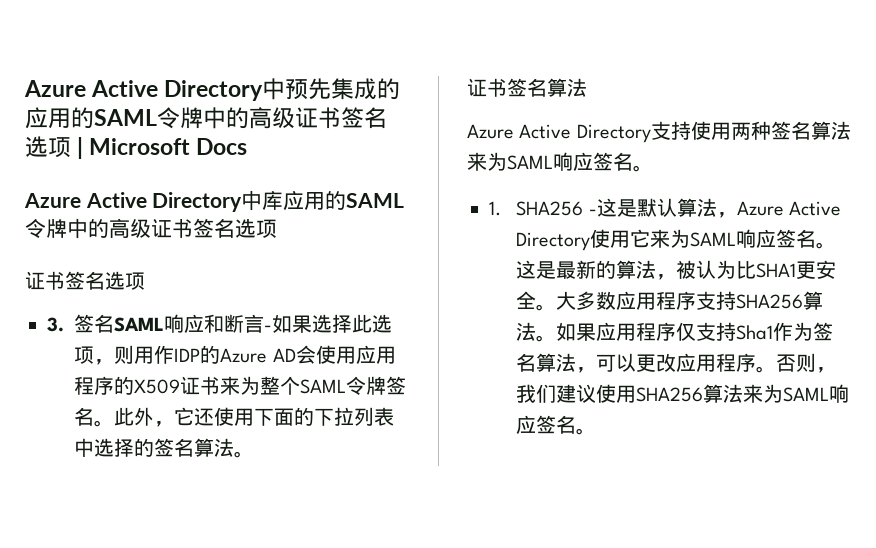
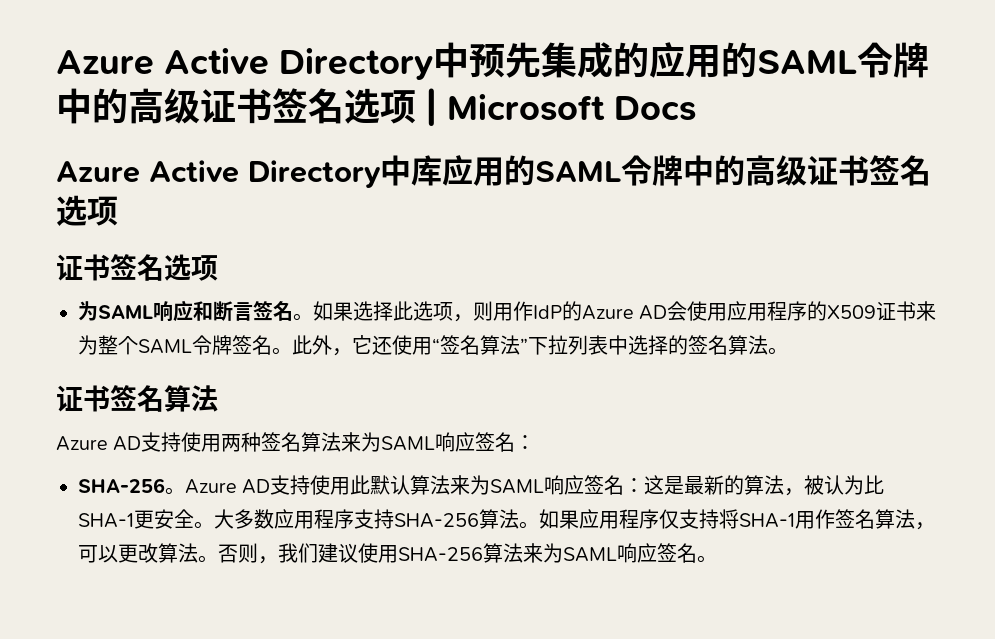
[47,314,115,333] 3.签名 -> [78,301,98,321] 为
[264,325,273,331] - -> [253,301,313,321] 签名。
[174,348,201,362] IDP -> [533,305,562,319] IdP
[254,407,315,426] 下面的 -> [432,335,528,355] “签名算法”
[519,124,651,143] Active Directory -> [113,436,142,451] AD
[633,165,653,172] [489,198,842,218] [516,229,837,251] 。 // 1. SHA256 -这是默认算法，Azure Active Directory使用它来为SAML响应签名。 -> [515,435,536,450] [78,475,645,495] ： // SHA-256。Azure AD支持使用此默认算法来为SAML响应签名：
[756,263,797,278] SHA1 -> [78,513,134,528] SHA-1
[736,294,804,309] SHA256 -> [394,513,479,528] SHA-256
[736,322,814,341] Sha1作为 -> [719,509,835,529] 将SHA-1用作
[676,353,757,372] 应用程序 -> [158,543,198,563] 算法
[636,387,704,402] SHA256 -> [398,547,483,562] SHA-256

